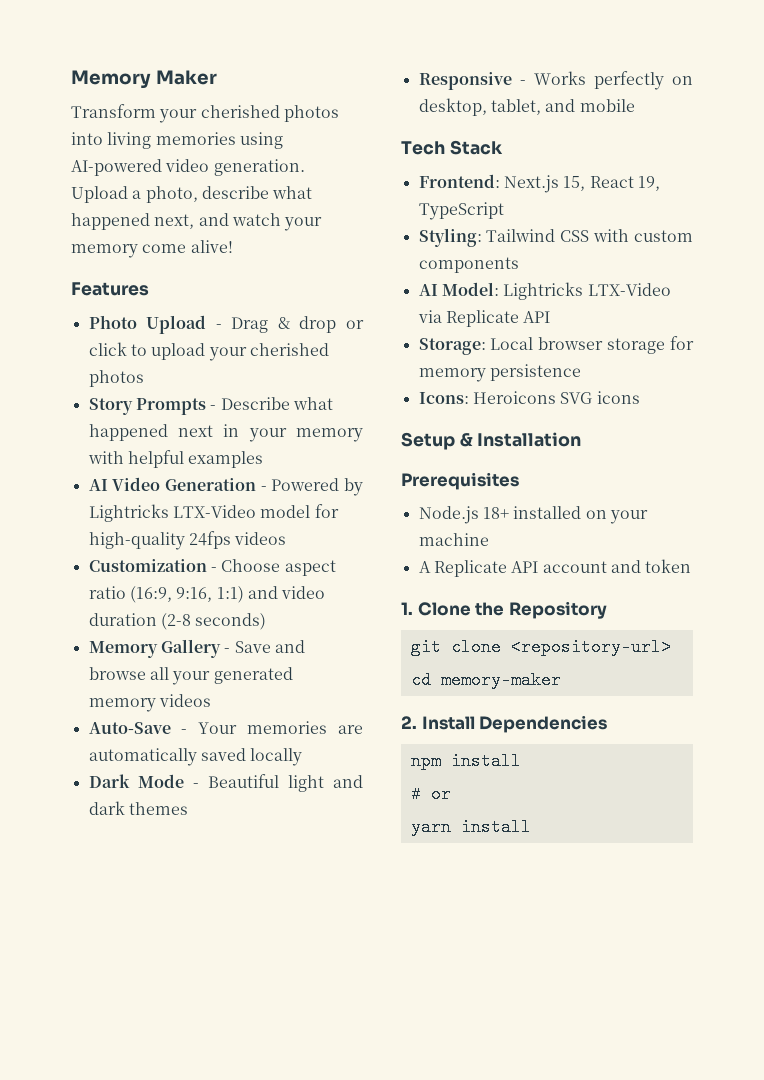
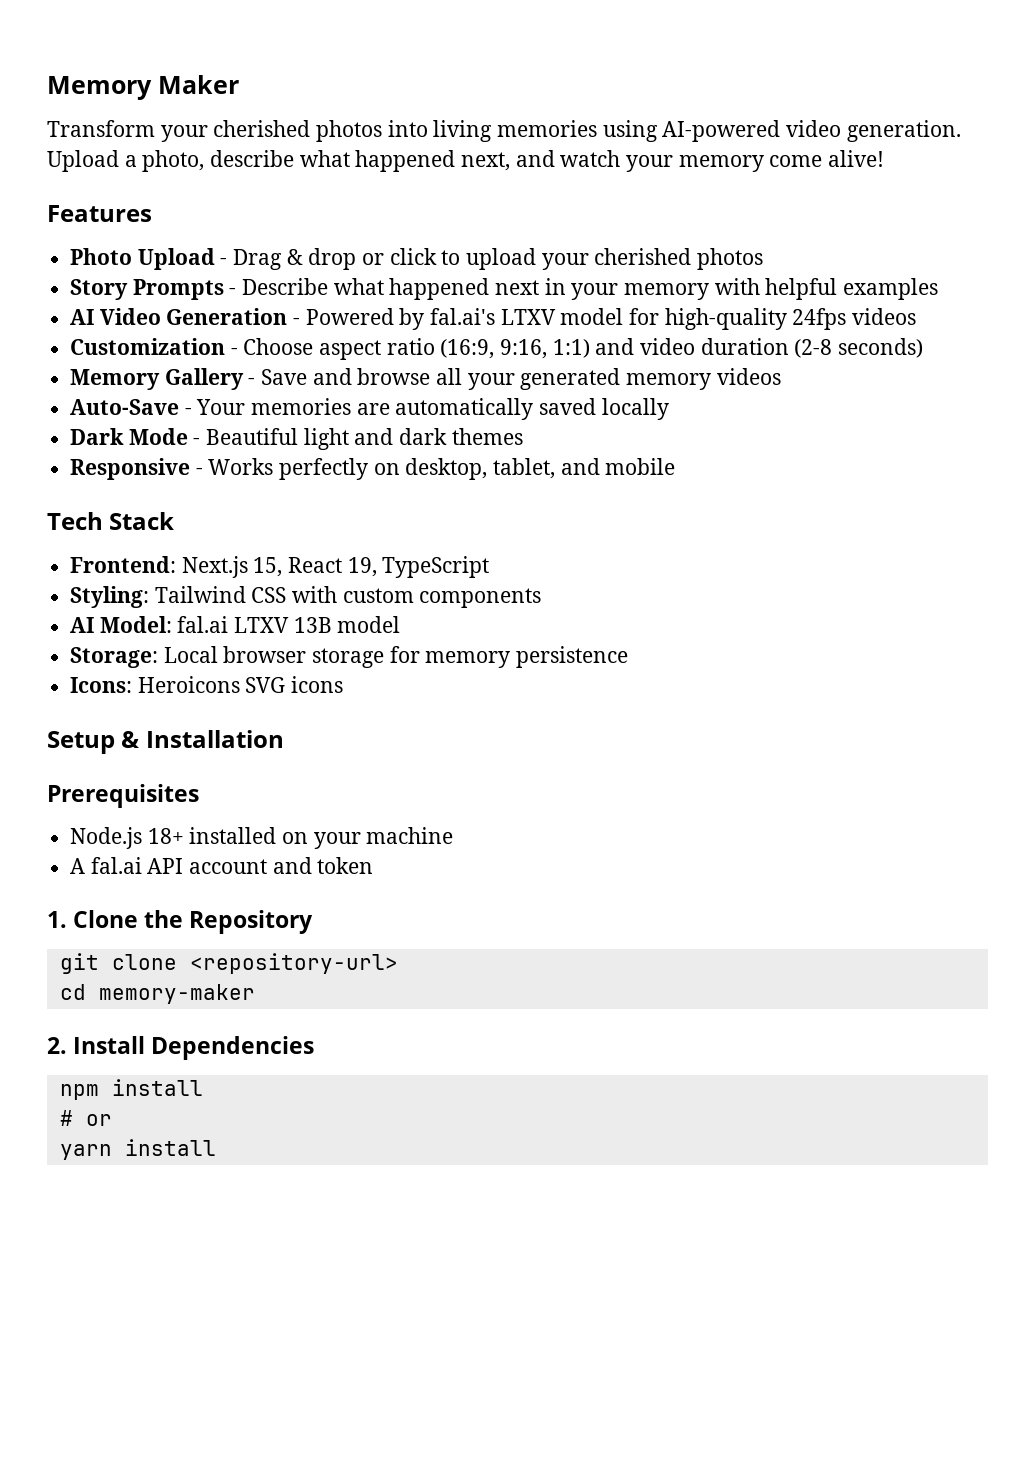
[88,504,256,522] Lightricks LTX-Video -> [430,308,556,325] fal.ai's LTXV
[503,282,671,300] [417,310,551,327] Lightricks LTX-Video via Replicate API -> [177,616,401,633] fal.ai LTXV 13B model
[433,560,507,577] Replicate -> [90,857,142,874] fal.ai

